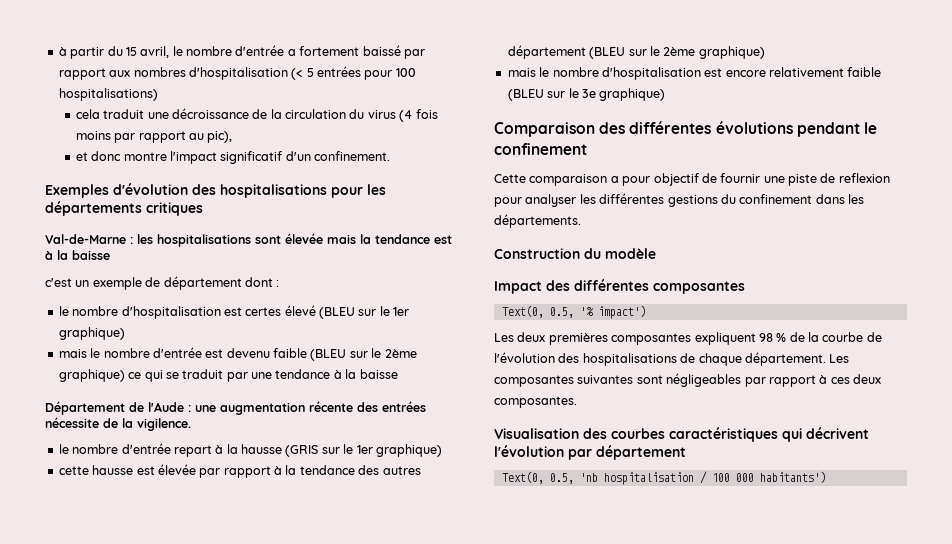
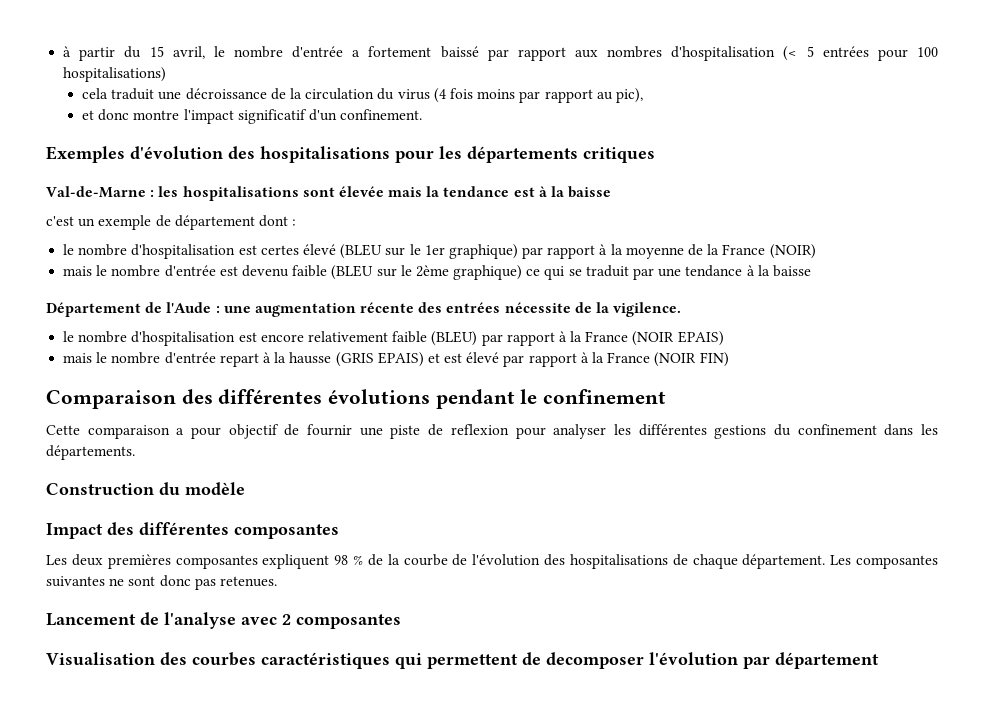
(125, 333) none -> [522,244,816,259] par rapport à la moyenne de la France (NOIR)
(119, 449) none -> [131,331,724,346] [63,352,161,364] d'hospitalisation est encore relativement faible (BLEU) par rapport à la France (NOIR EPAIS) // mais le nombre
[321,444,442,457] [58,464,421,478] [507,45,765,59] [507,67,882,80] [507,88,666,101] sur le 1er graphique) // cette hausse est élevée par rapport à la tendance des autres département (BLEU sur le 2ème graphique) // mais le nombre d'hospitalisation est encore relativement faible (BLEU sur le 3e graphique) -> [377,352,729,367] EPAIS) et est élevé par rapport à la France (NOIR FIN)
[501,305,646,319] // Text(0, 0.5, '% impact') -> (339, 531) none
[636,373,881,387] [494,396,577,408] sont négligeables par rapport à ces deux composantes. -> [109,575,277,590] [46,612,401,629] ne sont donc pas retenues. // Lancement de l'analyse avec 2 composantes
[806,427,869,439] décrivent -> [427,652,644,669] permettent de decomposer
[501,471,826,485] // Text(0, 0.5, 'nb hospitalisation / 100 000 habitants') -> (879, 660) none

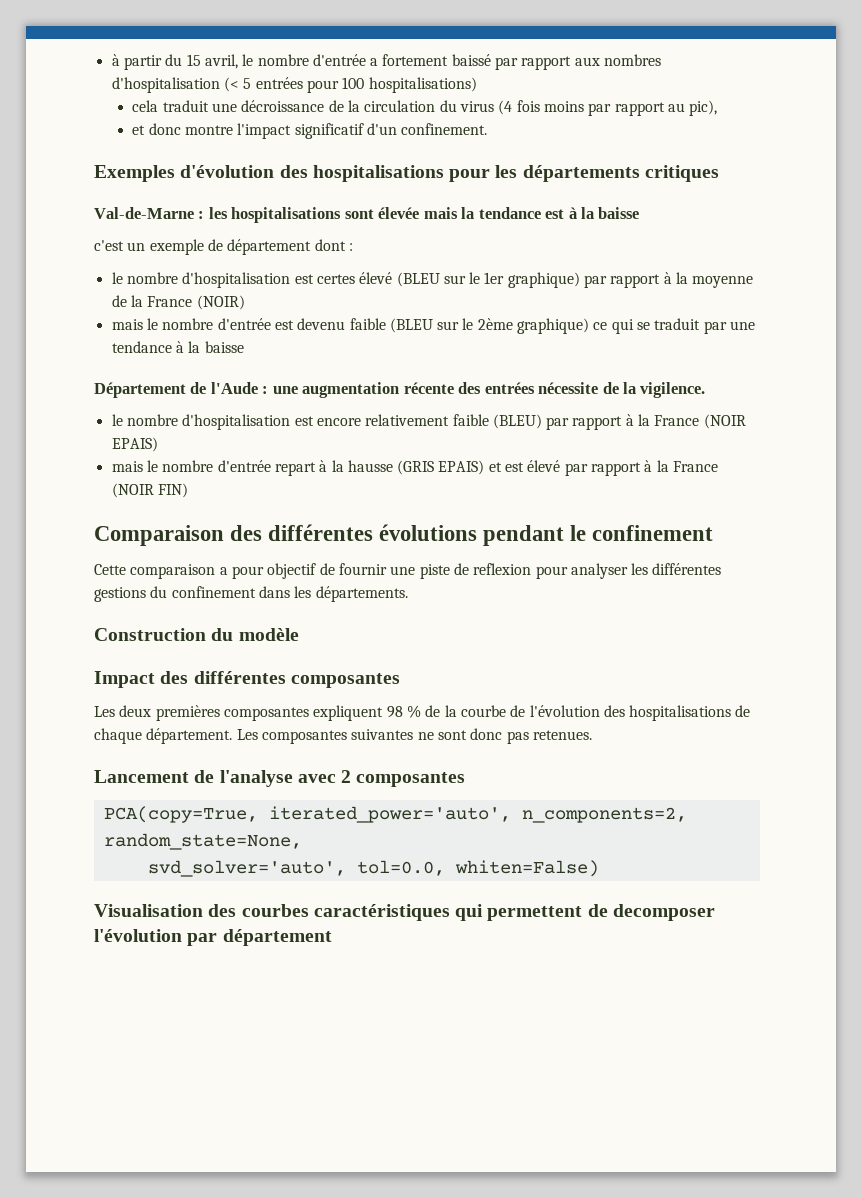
(401, 621) none -> [103,806,687,823] [103,833,302,850] [147,860,599,877] // PCA(copy=True, iterated_power='auto', n_components=2, random_state=None, // svd_solver='auto', tol=0.0, whiten=False)

